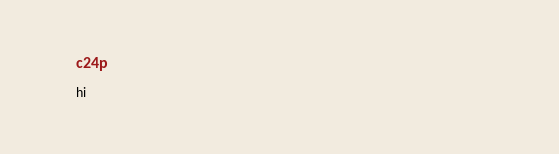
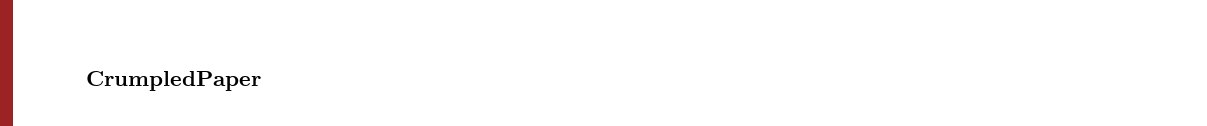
[76,57,108,71] [76,87,86,97] c24p // hi -> [86,71,261,91] CrumpledPaper

